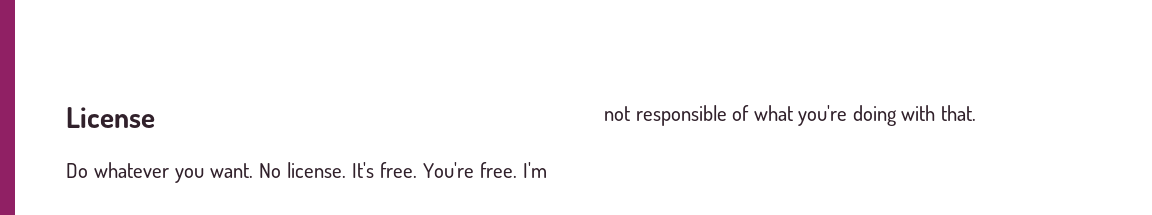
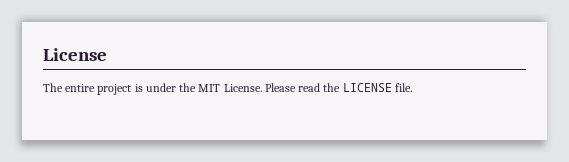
[66,162,548,183] [604,105,976,126] Do whatever you want. No license. It's free. You're free. I'm not responsible of what you're doing with that. -> [43,83,412,95] The entire project is under the MIT License. Please read the LICENSE file.

